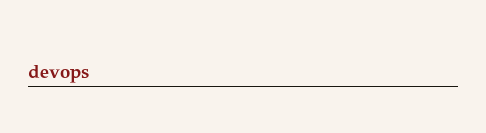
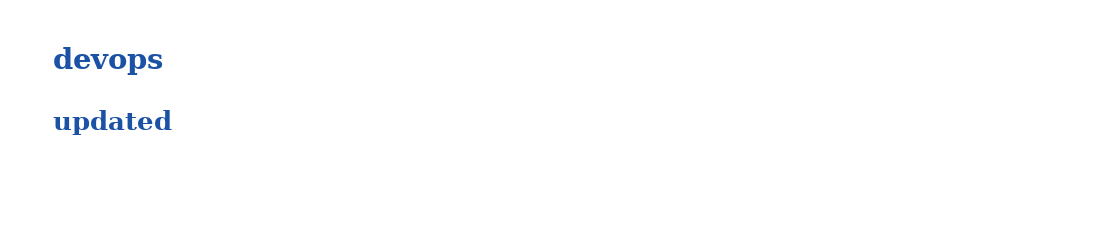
(89, 74) none -> [53,110,172,135] // updated

